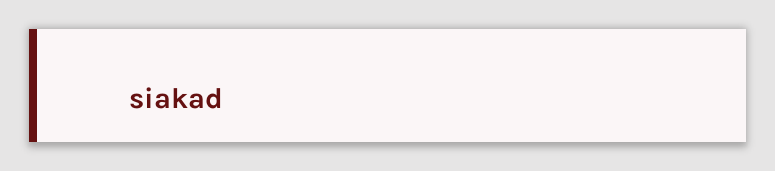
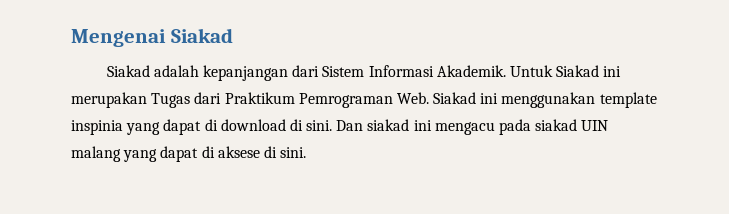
[129,87,223,109] siakad -> [71,28,233,47] [106,65,622,81] [71,92,657,108] [71,119,609,135] [71,146,307,162] Mengenai Siakad // Siakad adalah kepanjangan dari Sistem Informasi Akademik. Untuk Siakad ini merupakan Tugas dari Praktikum Pemrograman Web. Siakad ini menggunakan template inspinia yang dapat di download di sini. Dan siakad ini mengacu pada siakad UIN malang yang dapat di aksese di sini.

